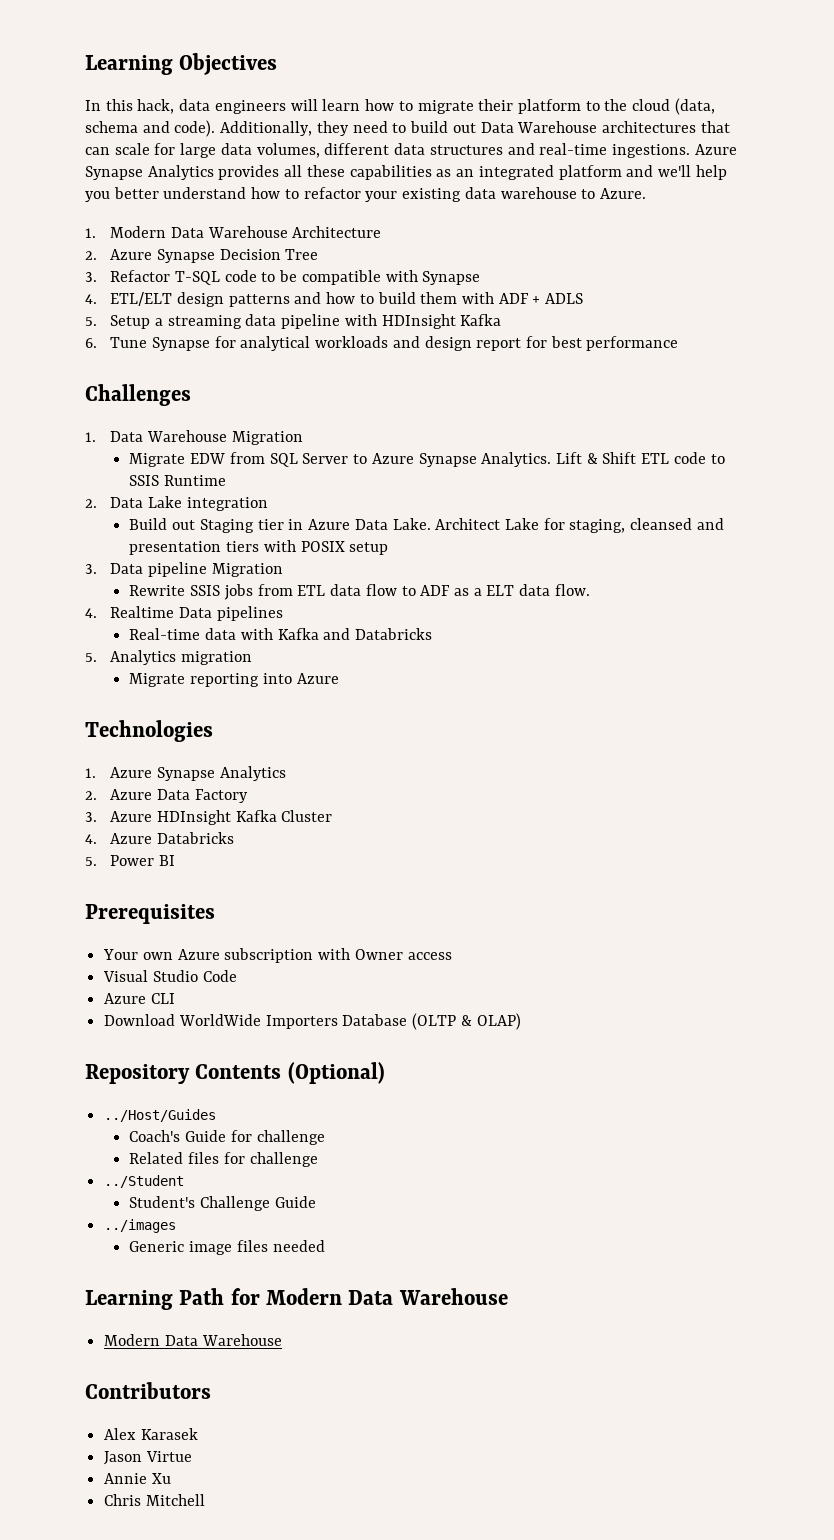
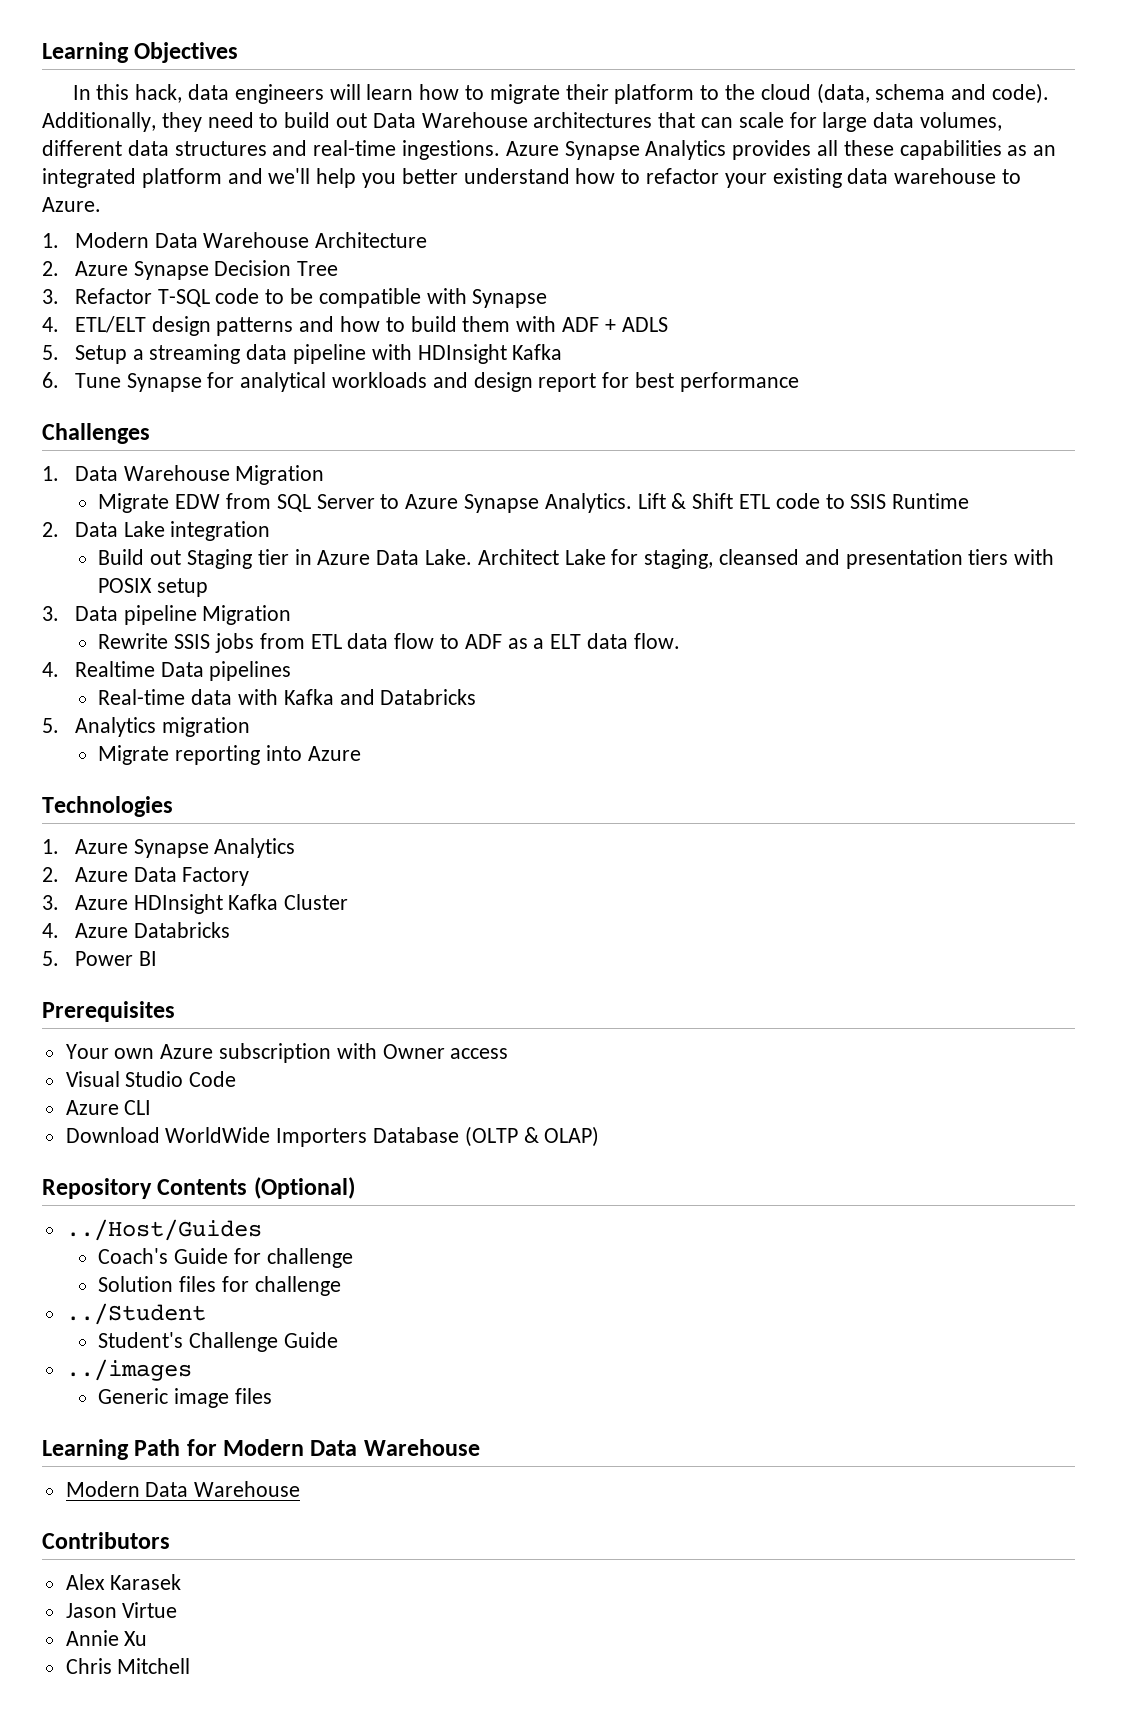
[129,1152,184,1164] Related -> [98,1276,174,1292] Solution
[272,1240,325,1252] needed -> (272, 1396) none

